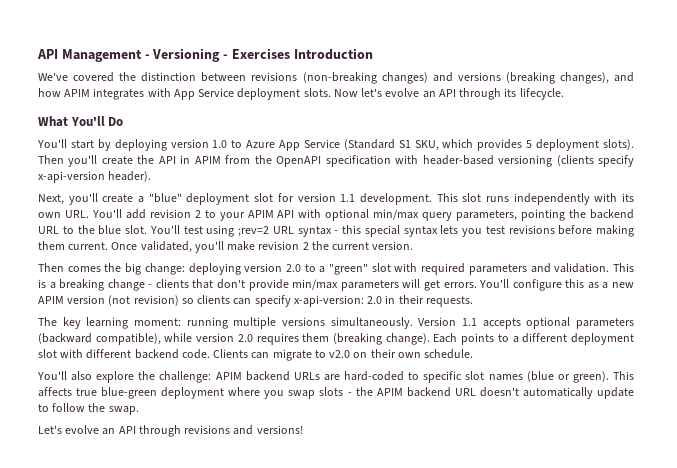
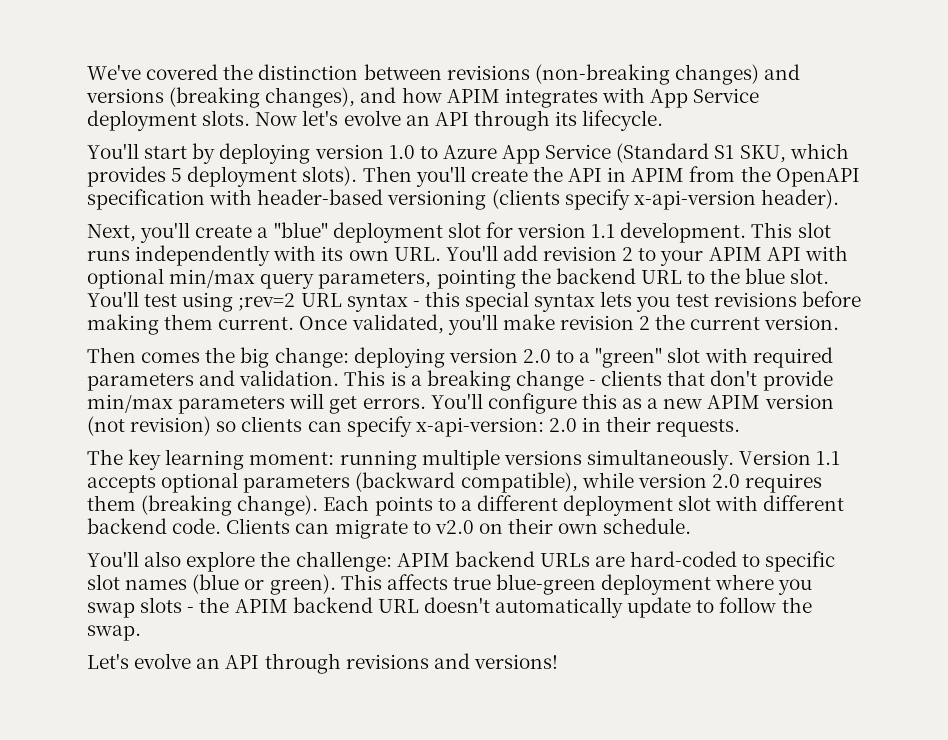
[37,48,373,62] API Management - Versioning - Exercises Introduction // -> (87, 72) none
[38,116,124,127] // What You'll Do -> (664, 120) none

